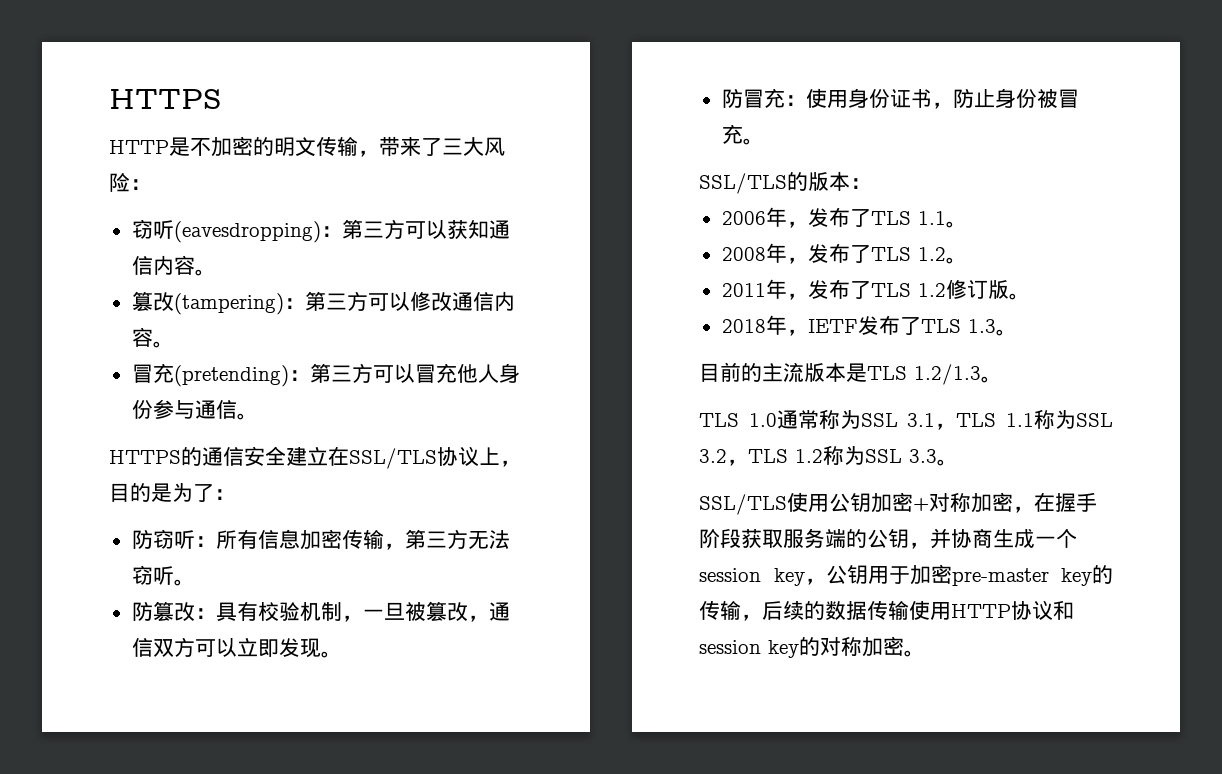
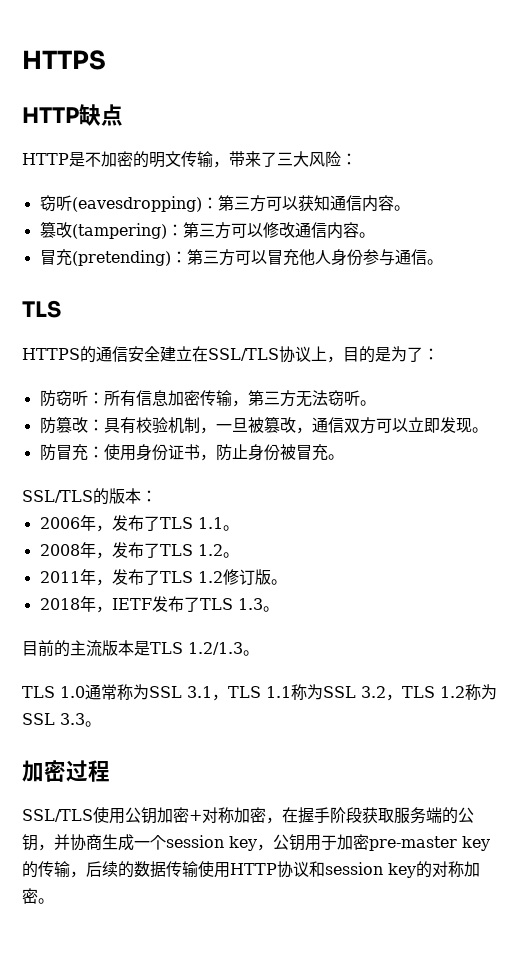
[109,89,222,109] HTTPS -> [22,50,106,70] [22,104,123,126] HTTPS // HTTP缺点
(258, 416) none -> [22,300,61,318] // TLS
(958, 462) none -> [22,760,110,782] // 加密过程

